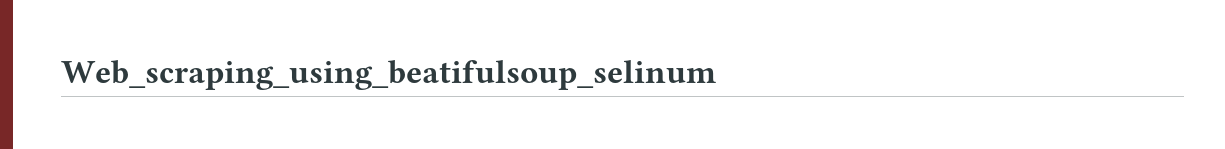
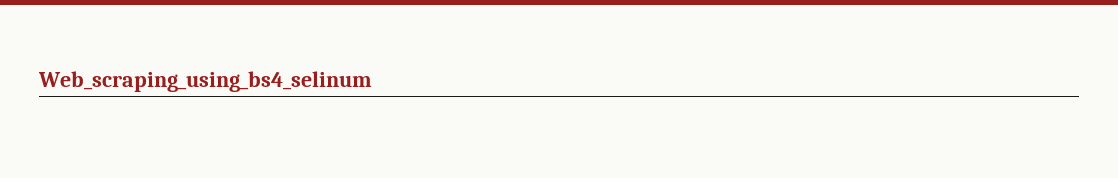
[61,60,716,90] Web_scraping_using_beatifulsoup_selinum -> [38,71,372,92] Web_scraping_using_bs4_selinum

